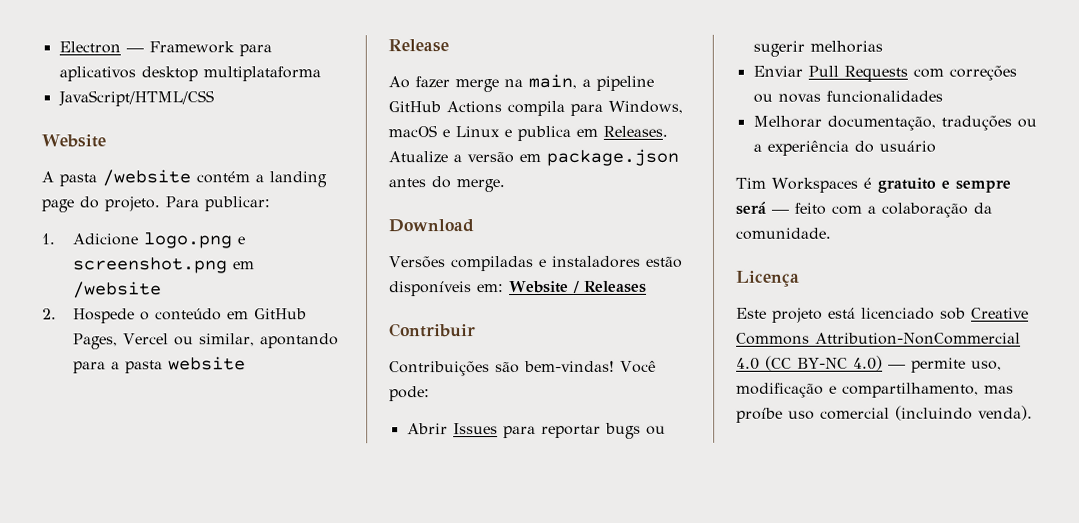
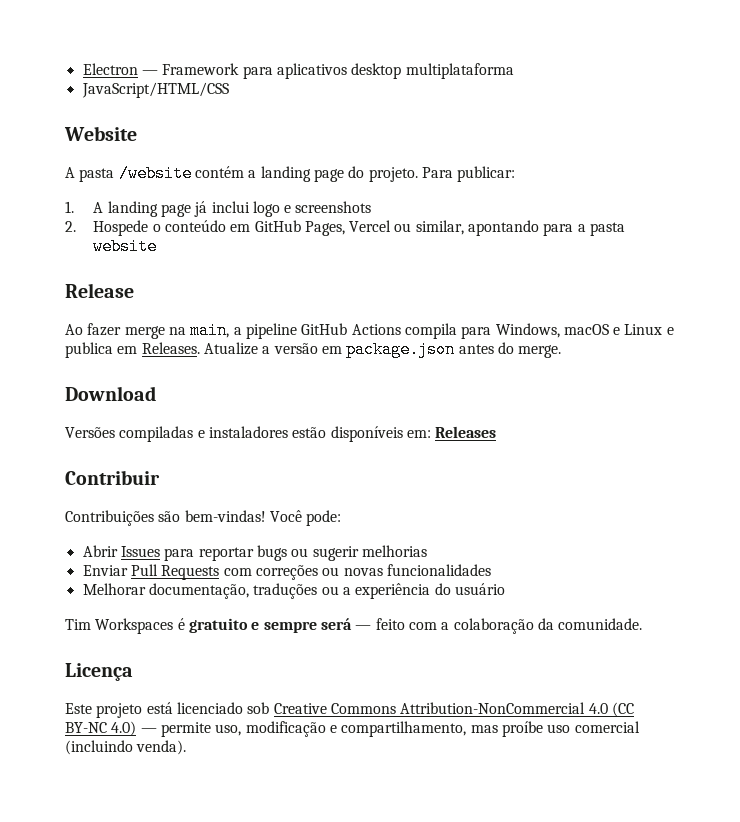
[72,232,246,249] [72,257,256,274] [73,281,163,299] Adicione logo.png e screenshot.png em /website -> [93,201,372,217] A landing page já inclui logo e screenshots
[509,280,580,294] Website / -> (431, 434) none

